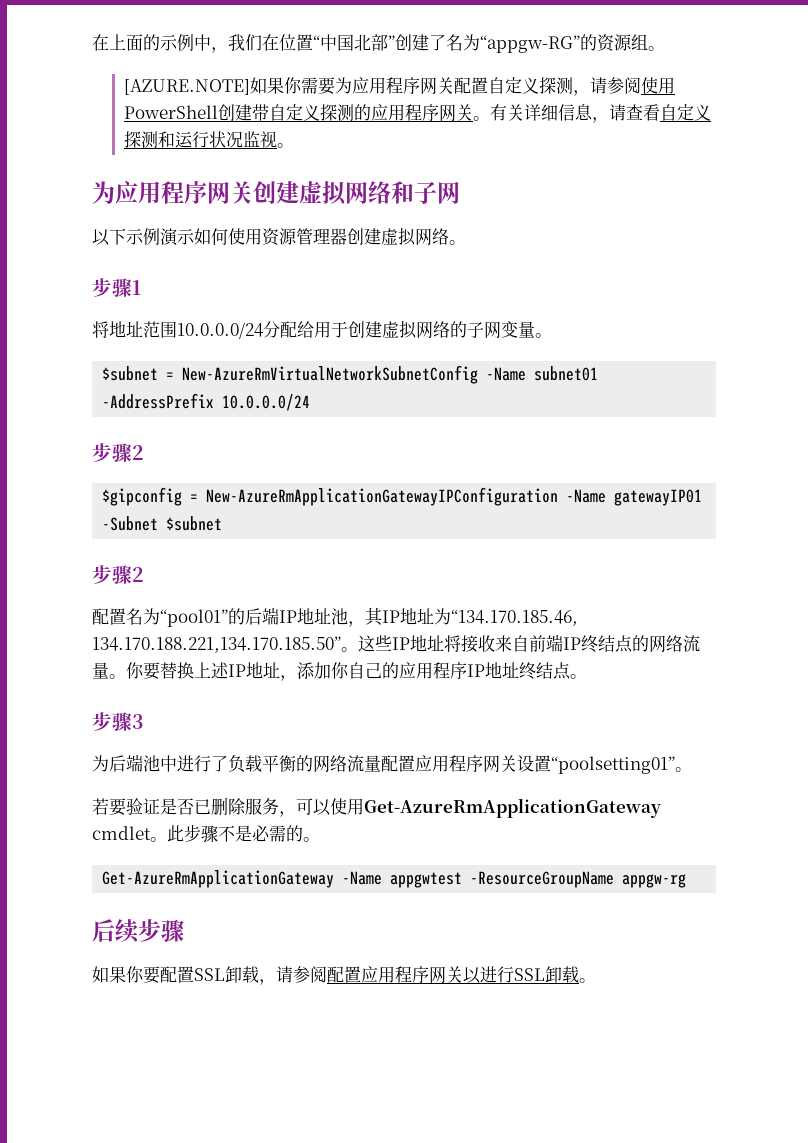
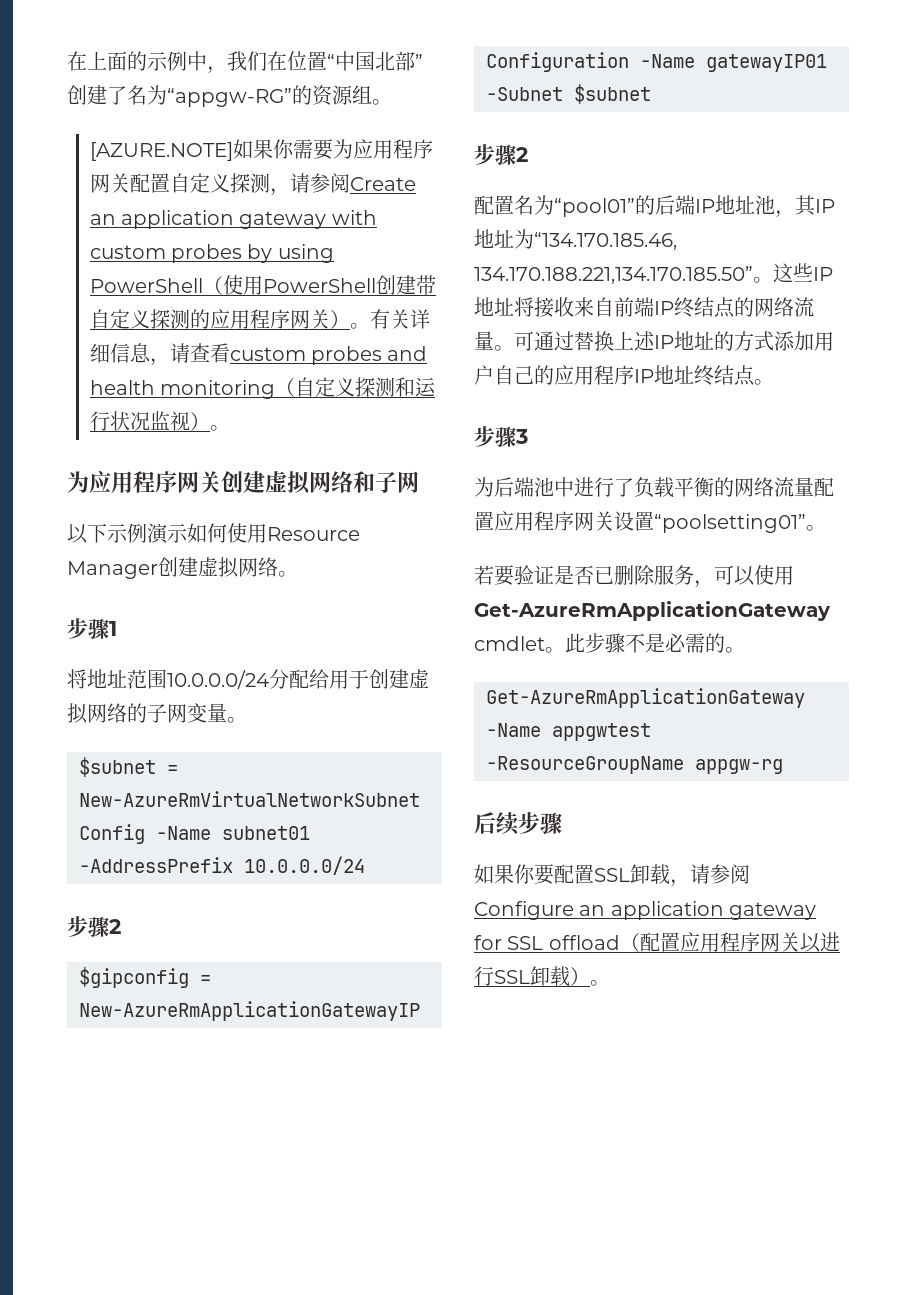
(641, 85) none -> [349,177,416,191] [89,210,377,229] [89,244,334,263] [89,276,223,295] Create an application gateway with custom probes by using PowerShell（
(473, 112) none -> [329,310,350,329] ）
(660, 112) none -> [229,346,428,365] [89,378,295,399] custom probes and health monitoring（
(277, 139) none -> [189,412,210,431] ）
[262,228,347,246] 资源管理器 -> [267,527,360,541] [67,561,158,579] Resource Manager
[126,662,160,680] 你要 -> [514,331,574,351] 可通过
[280,662,349,681] ，添加你 -> [714,331,834,351] [474,365,494,385] 的方式添加用户
(327, 974) none -> [474,901,817,920] [474,933,640,952] Configure an application gateway for SSL offload（
(579, 974) none -> [570,967,590,986] ）

